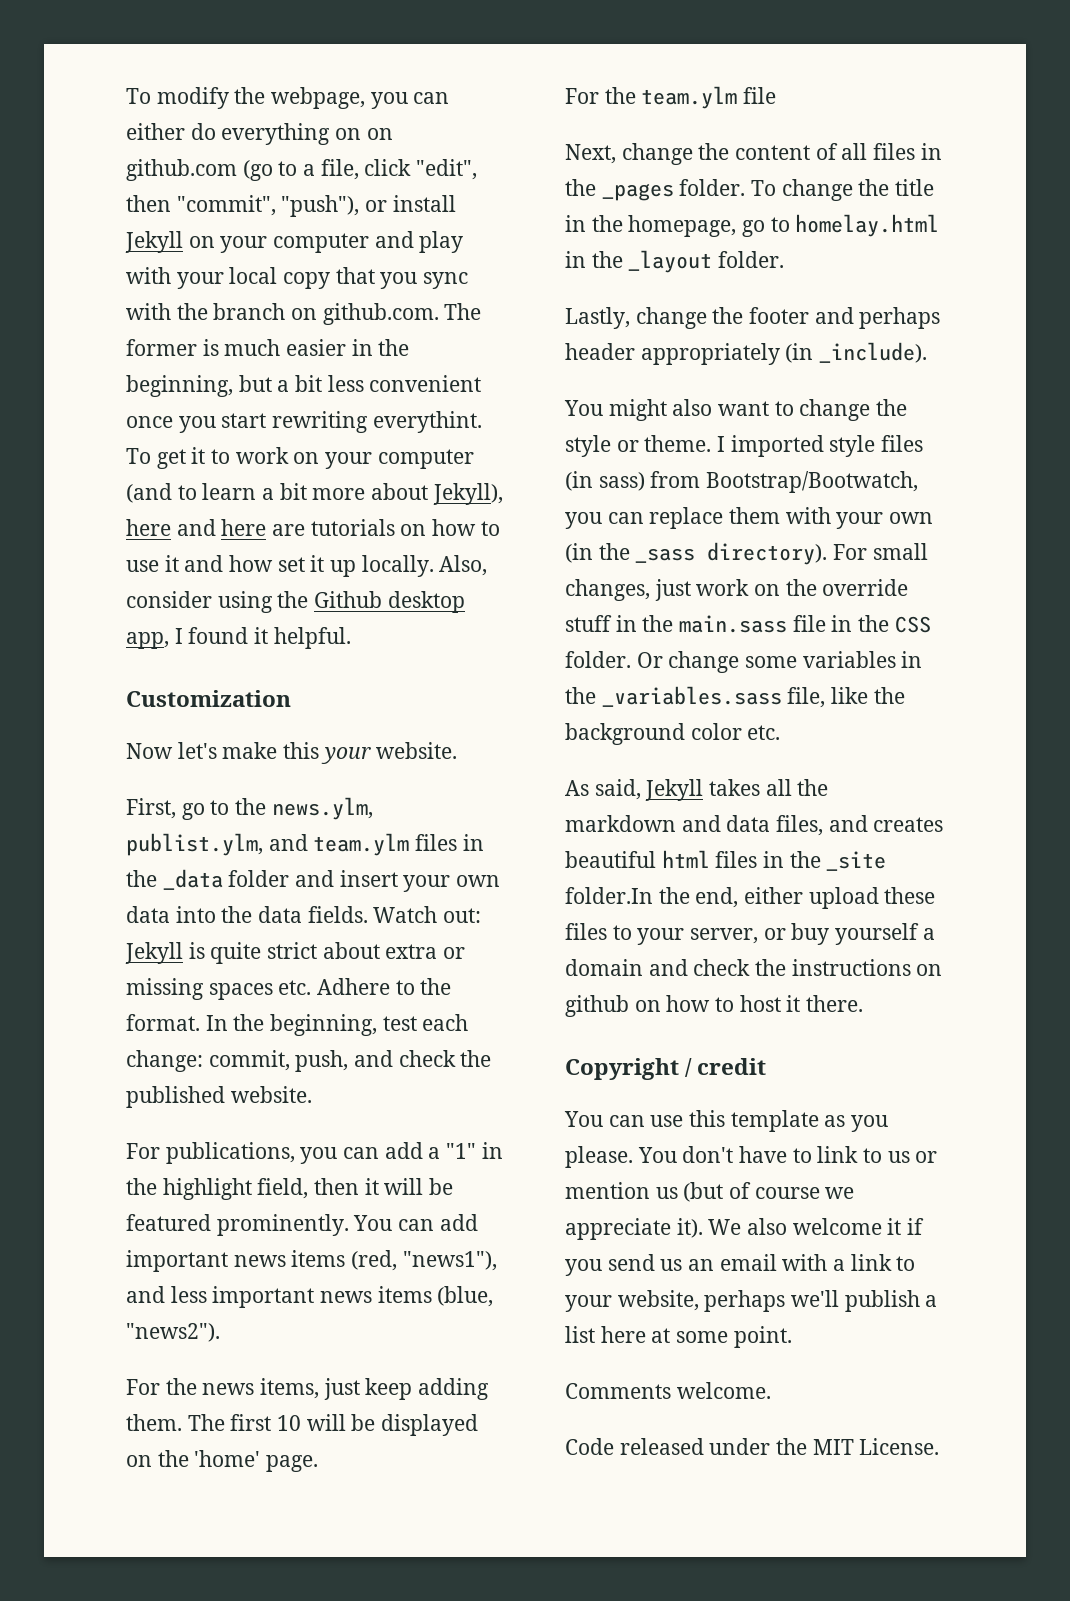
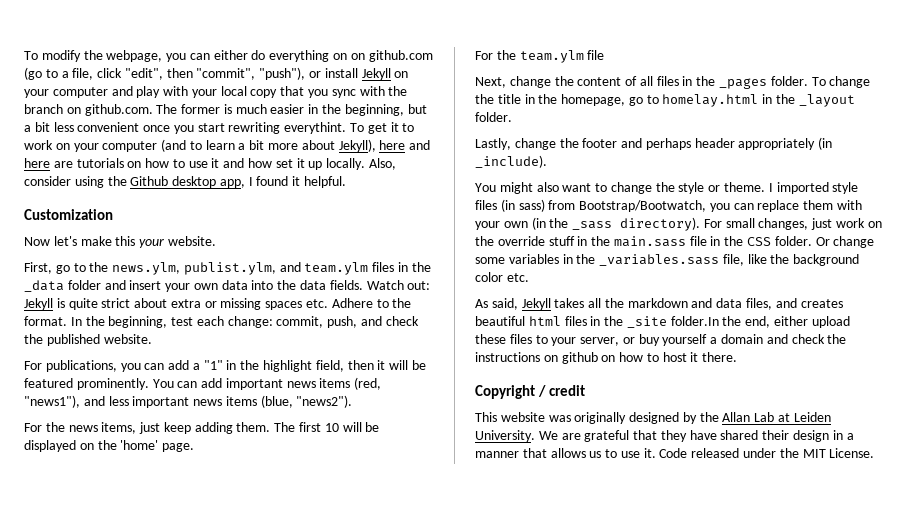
[564,1110,889,1132] [565,1146,938,1168] [565,1182,855,1202] [565,1218,925,1240] [565,1254,916,1276] [565,1290,938,1312] [565,1326,792,1348] [565,1382,771,1399] You can use this template as you please. You don't have to link to us or mention us (but of course we appreciate it). We also welcome it if you send us an email with a link to your website, perhaps we'll publish a list here at some point. // Comments welcome. // -> [475,412,831,424] [475,430,854,442] [475,448,656,458] This website was originally designed by the Allan Lab at Leiden University. We are grateful that they have shared their design in a manner that allows us to use it.

